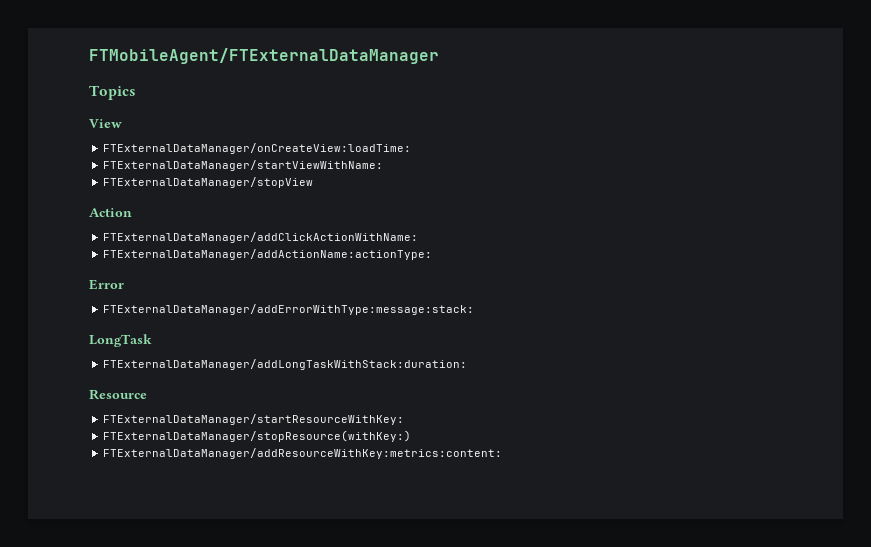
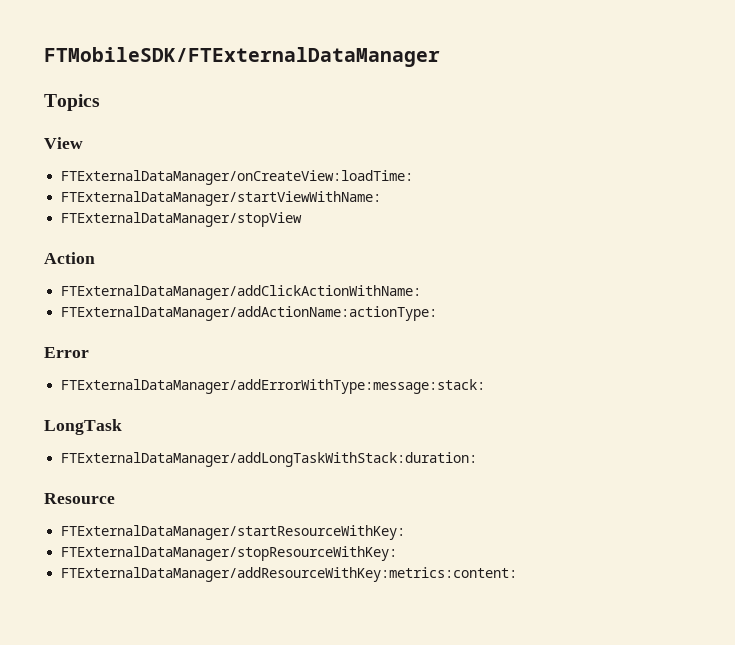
[89,48,439,64] FTMobileAgent/FTExternalDataManager -> [44,47,440,67] FTMobileSDK/FTExternalDataManager
[102,430,411,442] FTExternalDataManager/stopResource(withKey:) -> [61,546,398,561] FTExternalDataManager/stopResourceWithKey:

